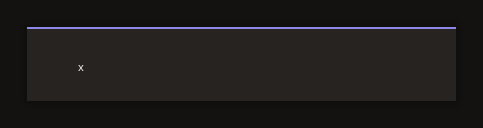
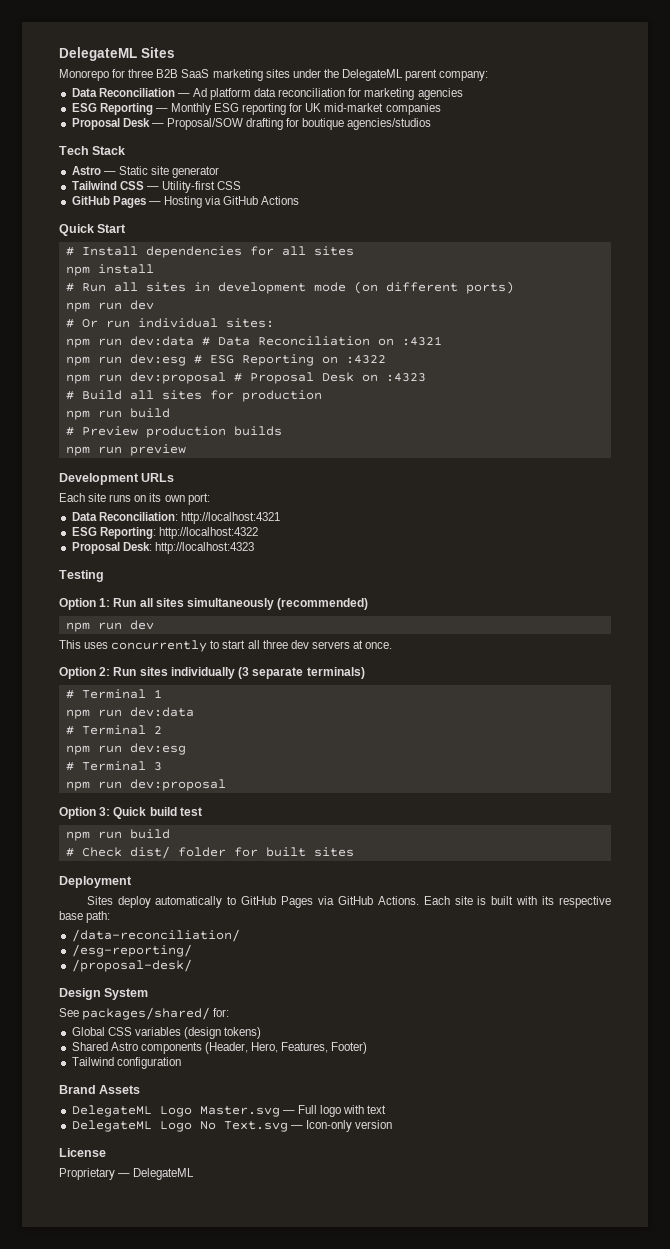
[78,65,84,71] x -> [59,47,175,61] [59,69,489,81] [71,88,463,100] [71,103,441,115] [71,118,432,130] [59,146,126,155] [71,166,220,178] [71,181,242,193] [71,196,300,208] [59,224,127,236] [65,246,354,258] [65,264,154,276] [65,281,514,294] [65,300,154,312] [65,318,274,328] [65,336,442,348] [65,354,386,366] [65,372,426,384] [65,390,322,402] [65,408,170,420] [65,426,282,438] [65,444,186,456] [59,473,175,485] [59,493,210,505] [71,512,280,524] [71,527,258,539] [71,542,254,554] [59,570,104,582] [59,598,369,610] [65,620,154,632] [59,640,393,652] [59,667,365,679] [65,689,162,699] [65,707,194,719] [65,725,162,735] [65,743,186,755] [65,761,162,771] [65,779,226,791] [59,807,202,819] [65,829,170,841] [65,846,354,859] [59,876,132,888] [86,896,611,908] [59,911,111,923] [71,929,240,942] [71,944,192,957] [71,959,192,972] [59,988,149,1000] [59,1007,230,1020] [71,1027,262,1039] [71,1042,368,1054] [71,1057,181,1069] [59,1085,141,1094] [71,1105,387,1117] [71,1120,392,1132] [59,1148,106,1157] [59,1168,195,1180] DelegateML Sites // Monorepo for three B2B SaaS marketing sites under the DelegateML parent company: // Data Reconciliation — Ad platform data reconciliation for marketing agencies // ESG Reporting — Monthly ESG reporting for UK mid-market companies // Proposal Desk — Proposal/SOW drafting for boutique agencies/studios // Tech Stack // Astro — Static site generator // Tailwind CSS — Utility-first CSS // GitHub Pages — Hosting via GitHub Actions // Quick Start // # Install dependencies for all sites // npm install // # Run all sites in development mode (on different ports) // npm run dev // # Or run individual sites: // npm run dev:data # Data Reconciliation on :4321 // npm run dev:esg # ESG Reporting on :4322 // npm run dev:proposal # Proposal Desk on :4323 // # Build all sites for production // npm run build // # Preview production builds // npm run preview // Development URLs // Each site runs on its own port: // Data Reconciliation: http://localhost:4321 // ESG Reporting: http://localhost:4322 // Proposal Desk: http://localhost:4323 // Testing // Option 1: Run all sites simultaneously (recommended) // npm run dev // This uses concurrently to start all three dev servers at once. // Option 2: Run sites individually (3 separate terminals) // # Terminal 1 // npm run dev:data // # Terminal 2 // npm run dev:esg // # Terminal 3 // npm run dev:proposal // Option 3: Quick build test // npm run build // # Check dist/ folder for built sites // Deployment // Sites deploy automatically to GitHub Pages via GitHub Actions. Each site is built with its respective base path: // /data-reconciliation/ // /esg-reporting/ // /proposal-desk/ // Design System // See packages/shared/ for: // Global CSS variables (design tokens) // Shared Astro components (Header, Hero, Features, Footer) // Tailwind configuration // Brand Assets // DelegateML Logo Master.svg — Full logo with text // DelegateML Logo No Text.svg — Icon-only version // License // Proprietary — DelegateML

